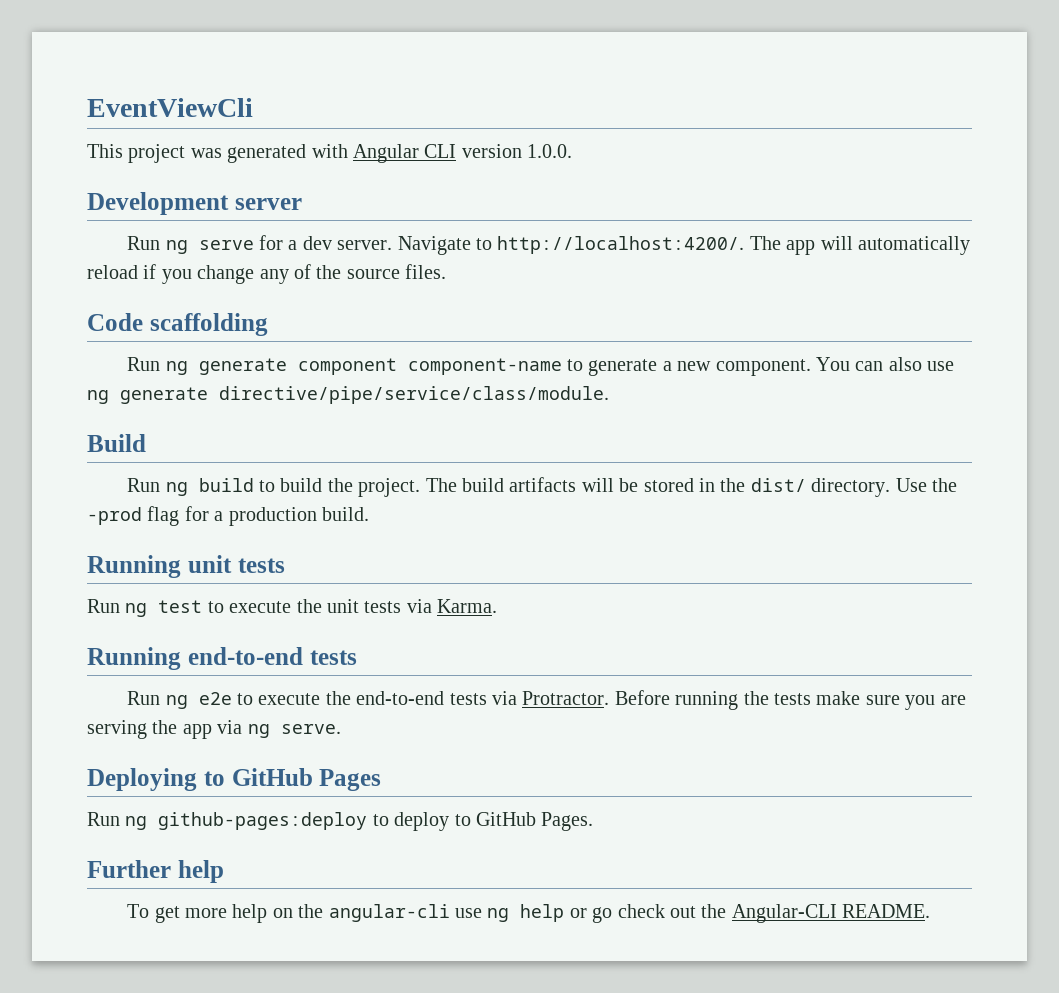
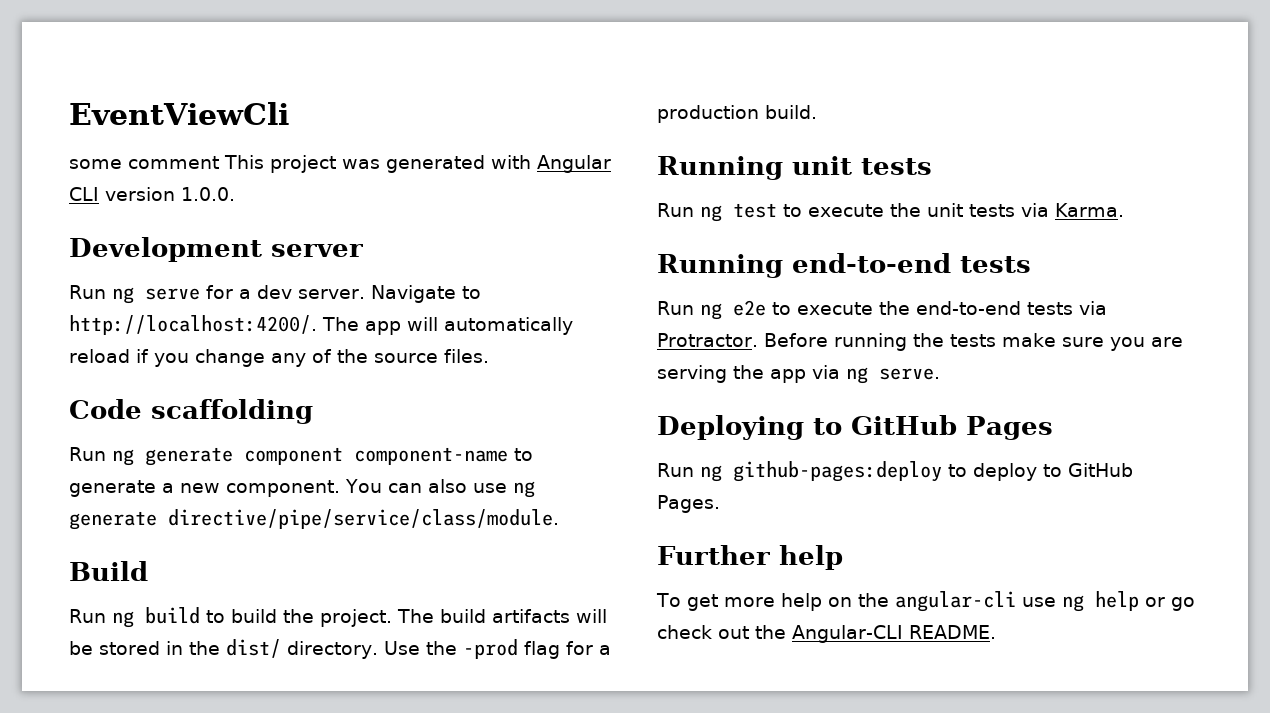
(253, 107) none -> [69,156,219,169] some comment

